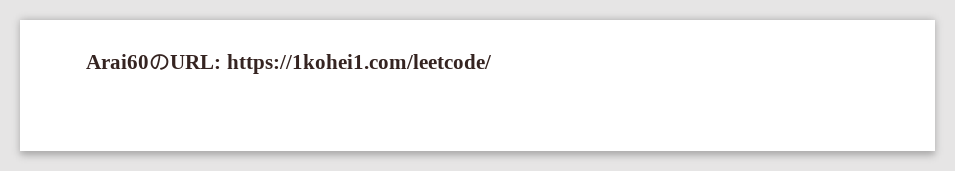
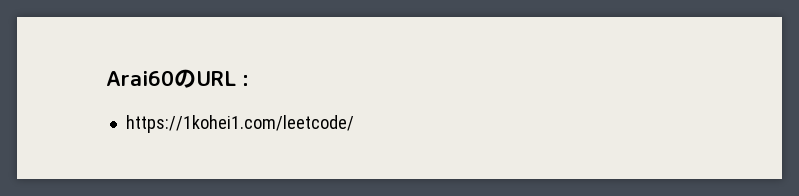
[170,55,221,69] URL: -> [196,71,249,86] URL : //

